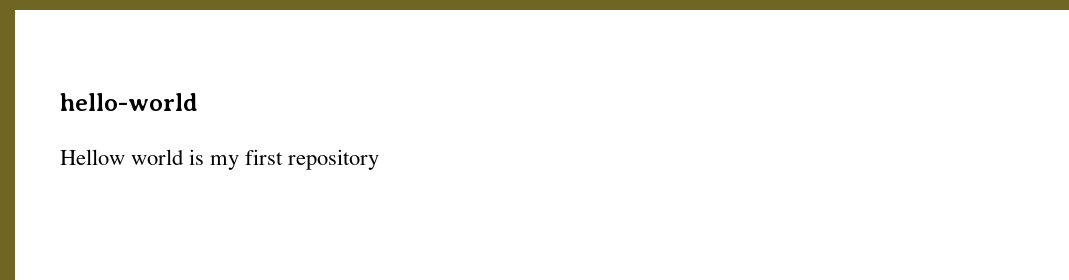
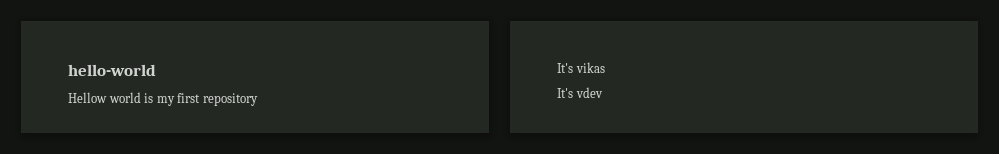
(380, 159) none -> [557,62,605,73] [557,87,603,98] // It's vikas // It's vdev

